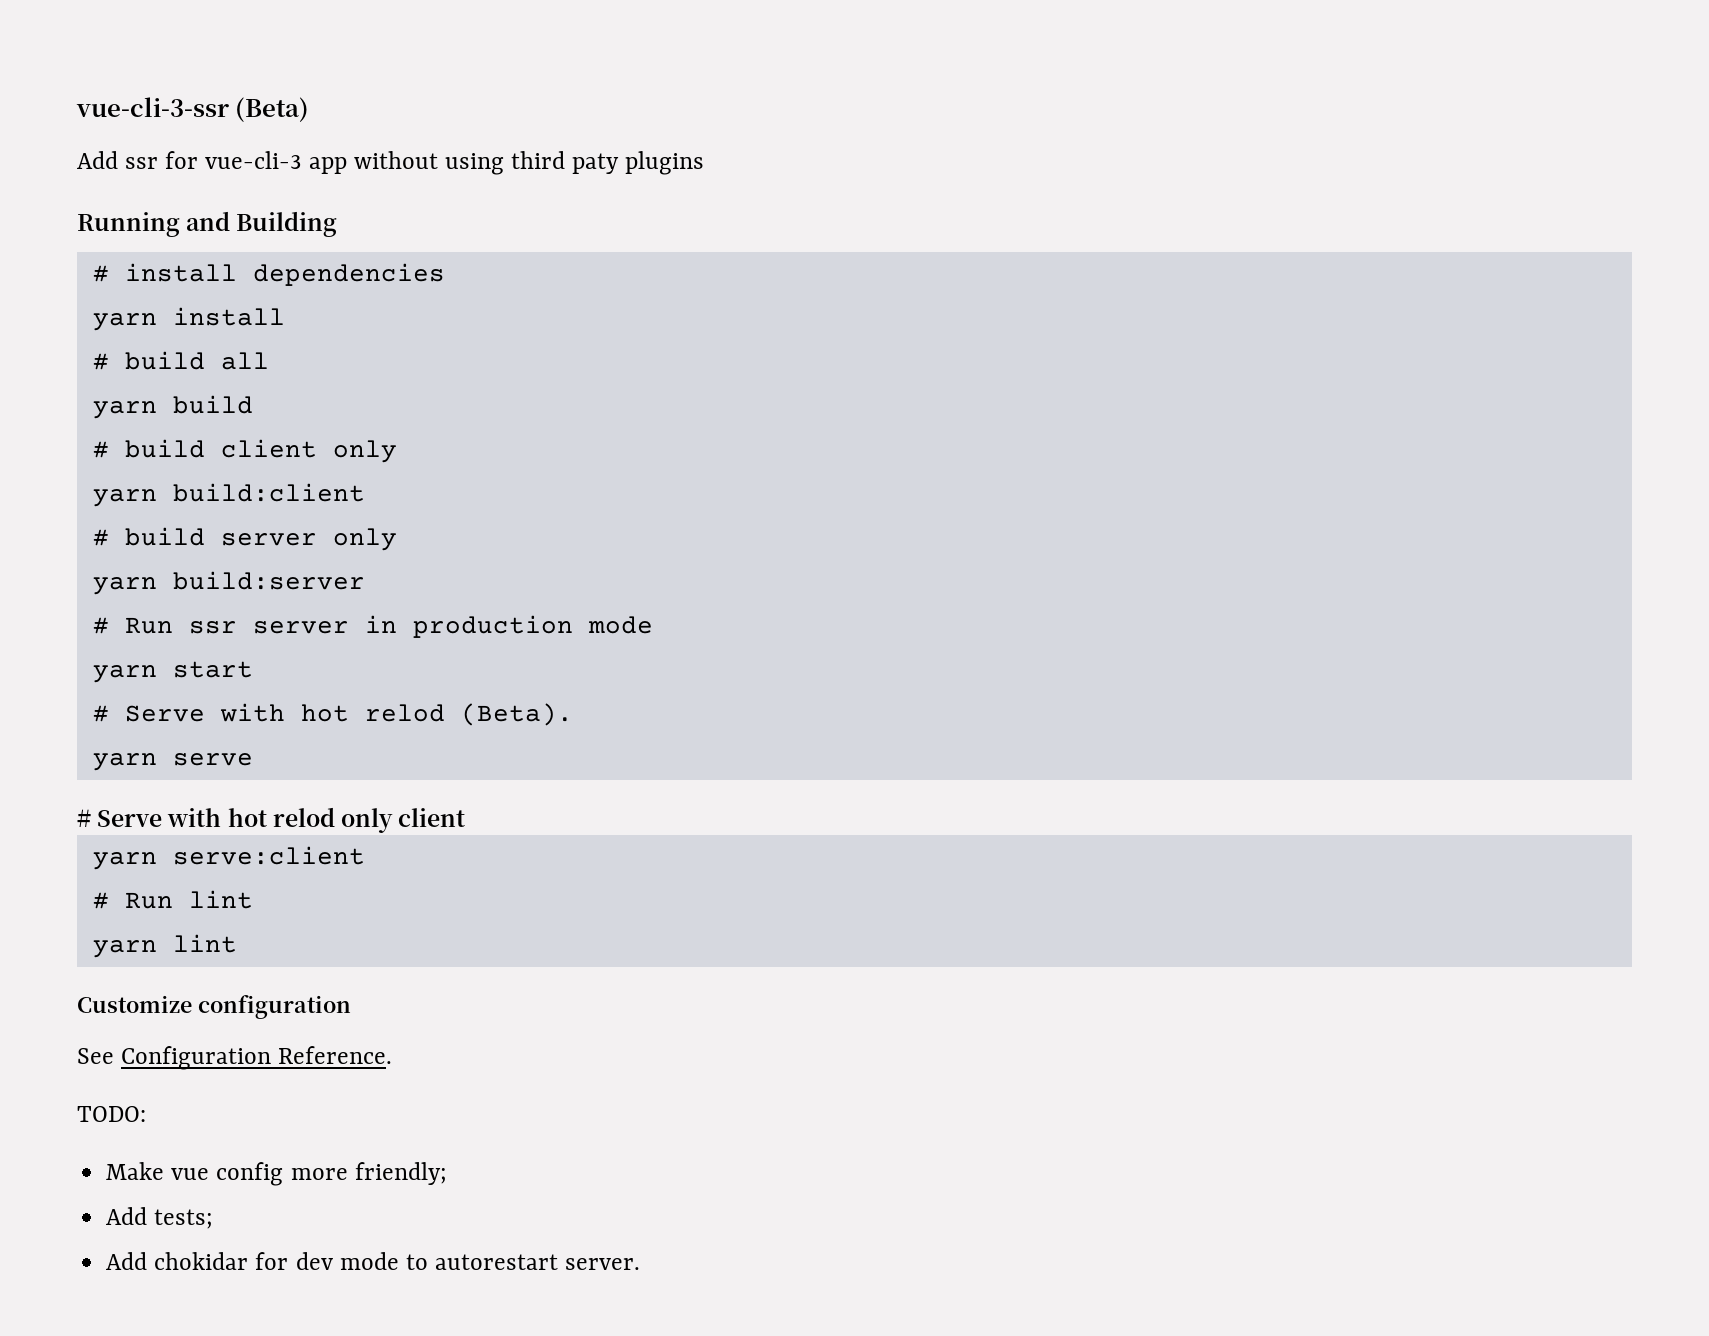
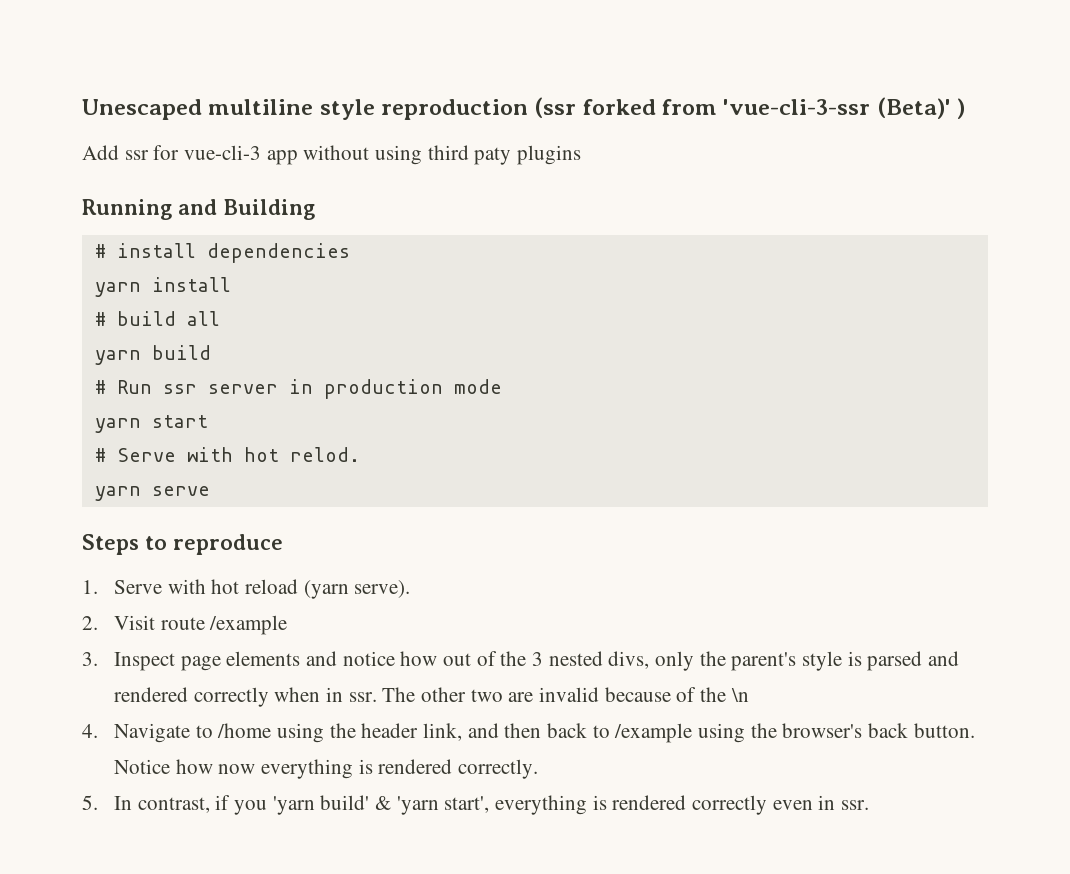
[76,97,310,122] vue-cli-3-ssr (Beta) -> [82,97,966,120] Unescaped multiline style reproduction (ssr forked from 'vue-cli-3-ssr (Beta)' )
[92,439,397,463] [92,483,365,507] [92,527,397,551] [92,571,365,595] // # build client only // yarn build:client // # build server only // yarn build:server -> (211, 352) none
[364,703,573,726] relod (Beta). -> [289,447,360,462] relod.
[77,807,466,833] [92,846,365,870] [92,890,253,909] [92,934,237,958] [77,995,351,1019] [77,1046,393,1070] [77,1106,146,1122] [106,1162,447,1186] [106,1207,214,1229] [106,1252,641,1270] # Serve with hot relod only client // yarn serve:client // # Run lint // yarn lint // Customize configuration // See Configuration Reference. // TODO: // Make vue config more friendly; // Add tests; // Add chokidar for dev mode to autorestart server. -> [82,534,283,555] [82,579,411,599] [82,615,288,635] [82,651,959,671] [113,687,749,707] [82,723,975,743] [113,759,538,779] [82,795,869,815] Steps to reproduce // 1. Serve with hot reload (yarn serve). // 2. Visit route /example // 3. Inspect page elements and notice how out of the 3 nested divs, only the parent's style is parsed and rendered correctly when in ssr. The other two are invalid because of the \n // 4. Navigate to /home using the header link, and then back to /example using the browser's back button. Notice how now everything is rendered correctly. // 5. In contrast, if you 'yarn build' & 'yarn start', everything is rendered correctly even in ssr.

